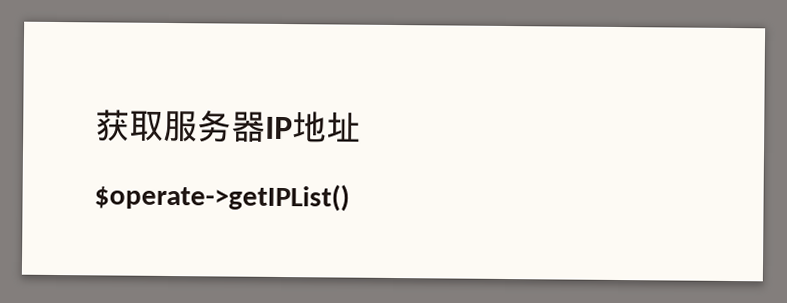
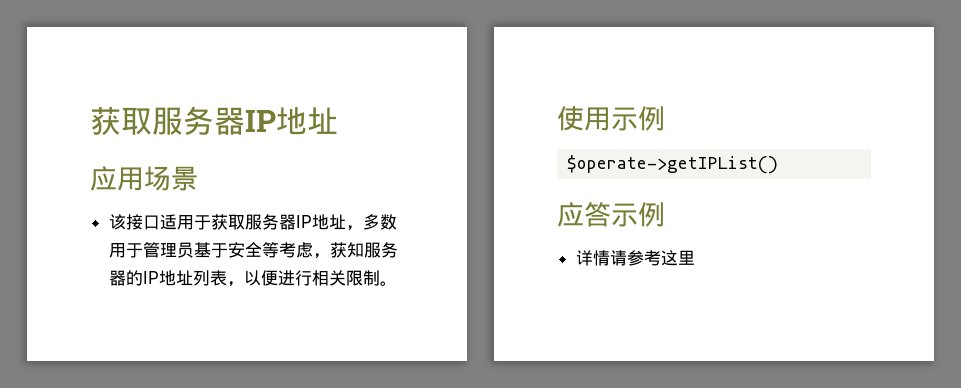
[94,182,350,212] $operate->getIPList() -> [90,166,198,191] [108,214,397,231] [108,242,398,259] [108,270,397,287] [557,106,665,131] [567,155,779,174] [557,201,665,227] [575,250,695,266] 应用场景 // 该接口适用于获取服务器IP地址，多数用于管理员基于安全等考虑，获知服务器的IP地址列表，以便进行相关限制。 // 使用示例 // $operate->getIPList() // 应答示例 // 详情请参考这里

